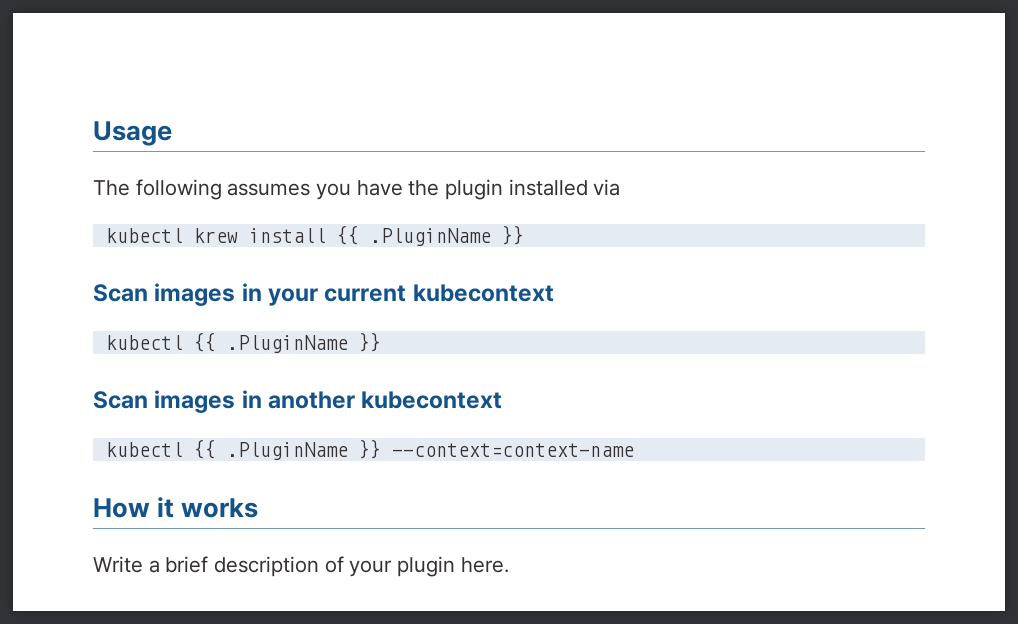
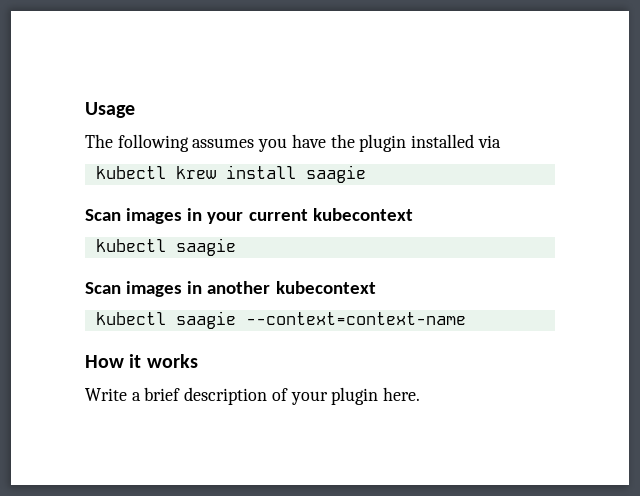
[336,225,524,246] {{ .PluginName }} -> [305,165,366,183] saagie
[193,332,381,353] {{ .PluginName }} -> [175,238,236,256] saagie
[193,439,381,460] {{ .PluginName }} -> [175,311,236,329] saagie

